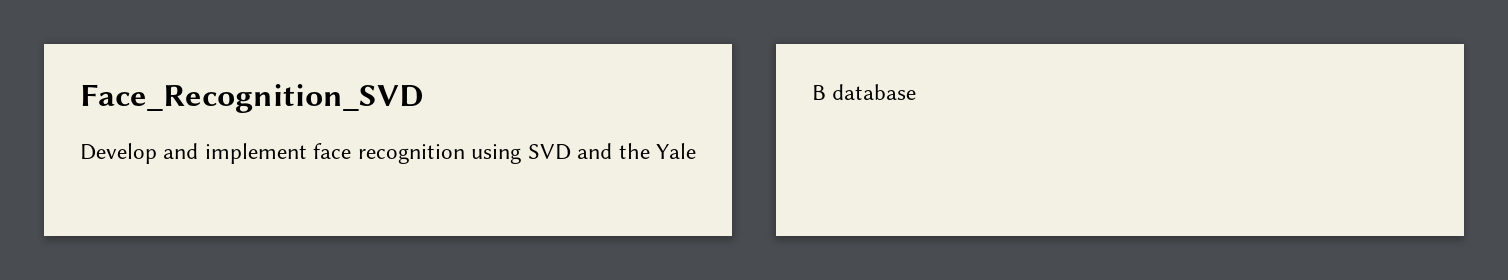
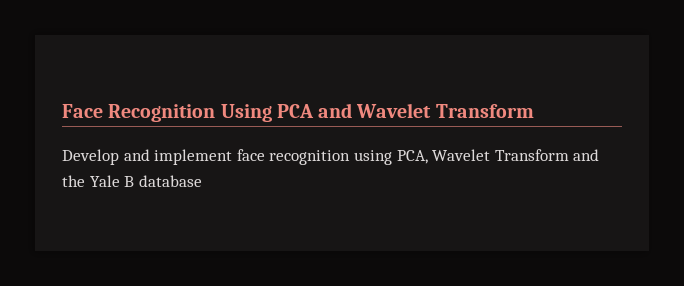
[80,84,424,113] Face_Recognition_SVD -> [62,103,534,122] Face Recognition Using PCA and Wavelet Transform
[527,144,571,160] SVD -> [396,149,569,164] PCA, Wavelet Transform

